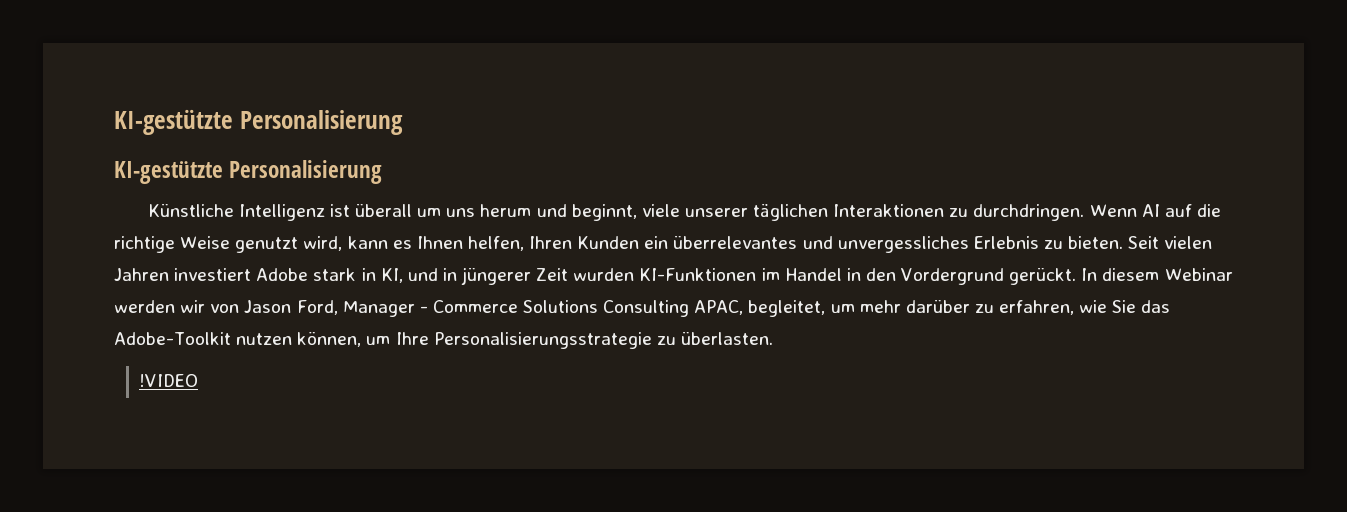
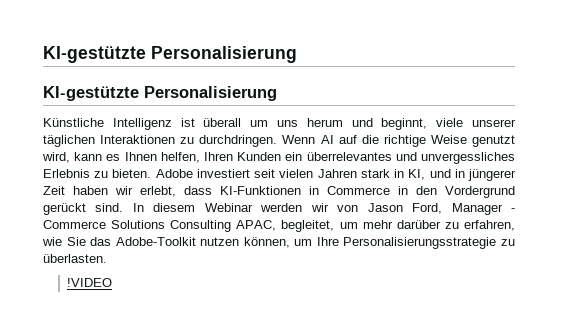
[1128,236,1213,249] [114,268,309,281] Seit vielen Jahren investiert Adobe -> [155,169,357,178] Adobe investiert seit vielen Jahren
[573,268,842,281] wurden KI-Funktionen im Handel -> [73,186,390,197] haben wir erlebt, dass KI-Funktionen in Commerce
[1009,268,1077,285] gerückt. -> [43,203,124,215] gerückt sind.

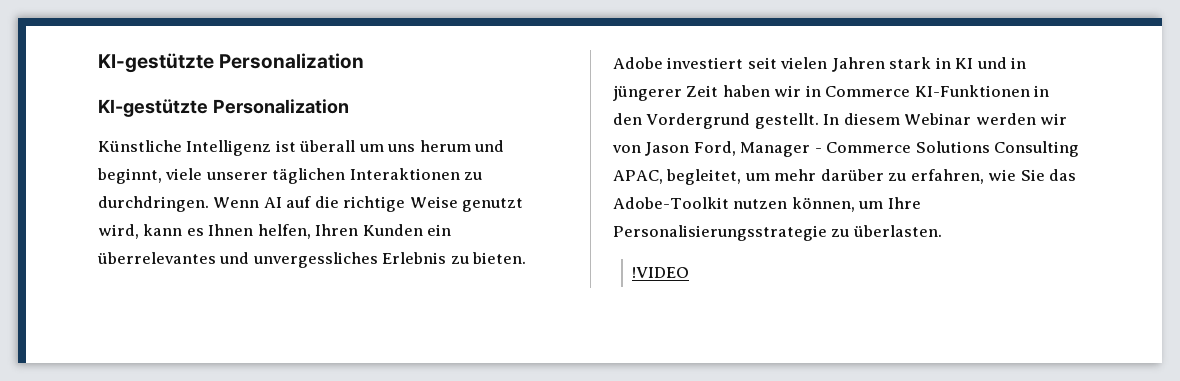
[43,46,297,63] [43,86,277,101] KI-gestützte Personalisierung // KI-gestützte Personalisierung -> [98,53,365,73] [98,99,349,117] KI-gestützte Personalization // KI-gestützte Personalization
[408,169,426,180] KI, -> [955,58,974,69] KI
[140,186,301,197] erlebt, dass KI-Funktionen -> (802, 91) none
(390, 190) none -> [914,85,1030,97] KI-Funktionen
[43,203,124,215] gerückt sind. -> [754,113,819,129] gestellt.

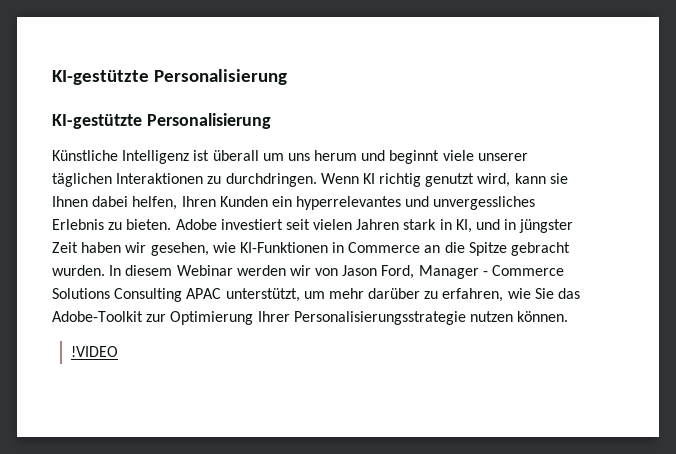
[98,53,365,73] [98,99,349,117] KI-gestützte Personalization // KI-gestützte Personalization -> [52,69,288,85] [52,113,271,129] KI-gestützte Personalisierung // KI-gestützte Personalisierung
[97,168,162,184] beginnt, -> [389,150,440,164] beginnt
[263,196,524,212] [98,224,254,239] AI auf die richtige Weise genutzt wird, kann es Ihnen -> [362,173,568,187] [52,196,129,207] KI richtig genutzt wird, kann sie Ihnen dabei
[97,252,216,264] überrelevantes -> [296,196,402,210] hyperrelevantes
[955,58,974,69] KI -> [455,219,472,233] KI,
[613,85,682,101] jüngerer -> [519,219,574,233] jüngster
[805,85,1050,97] [613,113,819,129] in Commerce KI-Funktionen in den Vordergrund gestellt. -> [150,242,571,256] [52,265,105,276] gesehen, wie KI-Funktionen in Commerce an die Spitze gebracht wurden.
[613,169,742,185] APAC, begleitet, -> [186,288,300,302] APAC unterstützt,
[733,197,921,212] [613,225,942,241] nutzen können, um Ihre Personalisierungsstrategie zu überlasten. -> [146,311,569,325] zur Optimierung Ihrer Personalisierungsstrategie nutzen können.

